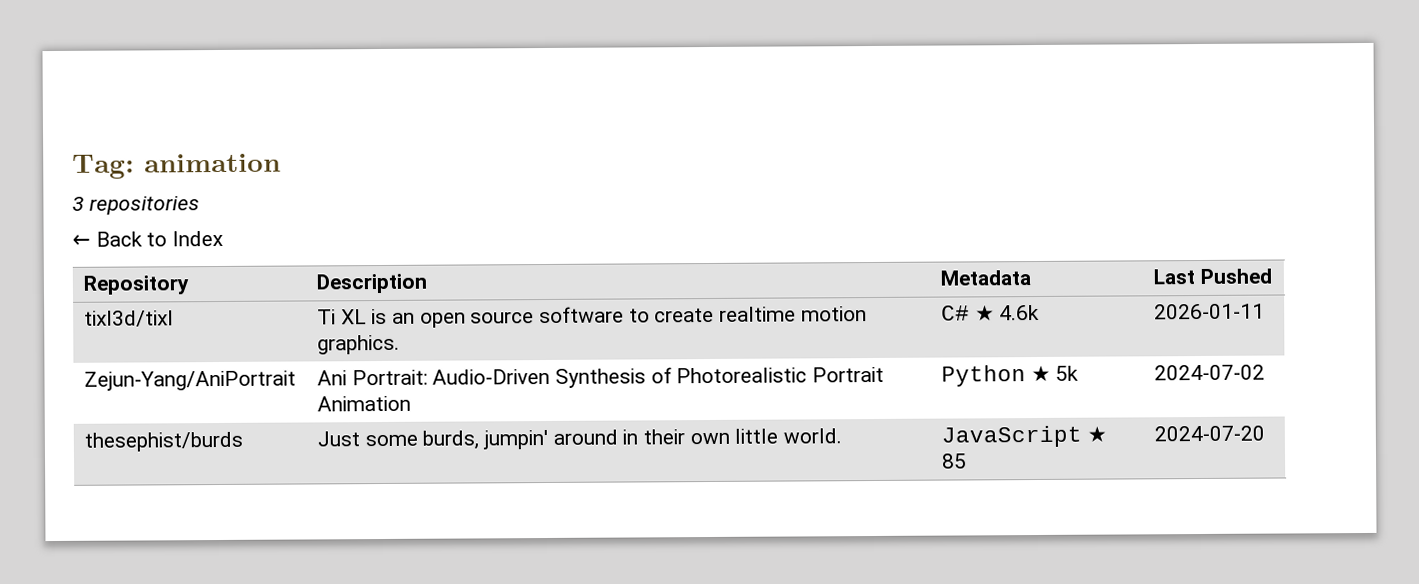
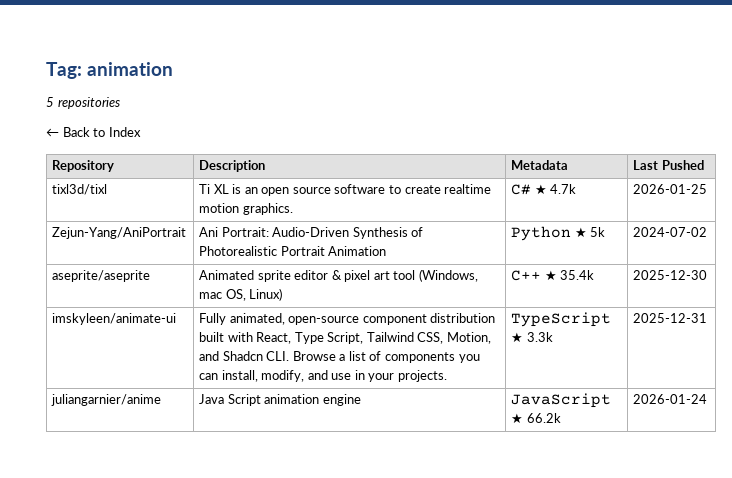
[72,196,84,211] 3 -> [46,97,54,107] 5
[999,304,1041,321] [1153,303,1265,320] 4.6k | 2026-01-11 -> [550,184,577,194] [633,184,708,194] 4.7k | 2026-01-25
[83,431,243,452] [316,428,843,450] thesephist/burds | Just some burds, jumpin' around in their own little world. -> [52,270,151,282] [199,269,478,282] [199,288,283,301] [511,270,595,281] [633,270,708,280] [52,313,177,325] [199,313,496,325] [199,332,491,344] [199,351,480,363] [199,370,447,382] [511,312,612,327] [511,332,553,343] [633,313,708,323] [51,394,162,406] [199,394,361,406] aseprite/aseprite | Animated sprite editor & pixel art tool (Windows, mac OS, Linux) | C++ ★ 35.4k | 2025-12-30 // imskyleen/animate-ui | Fully animated, open-source component distribution built with React, Type Script, Tailwind CSS, Motion, and Shadcn CLI. Browse a list of components you can install, modify, and use in your projects. | TypeScript ★ 3.3k | 2025-12-31 // juliangarnier/anime | Java Script animation engine
[940,453,967,469] [1153,425,1265,442] 85 | 2024-07-20 -> [526,413,561,423] [633,394,708,404] 66.2k | 2026-01-24

